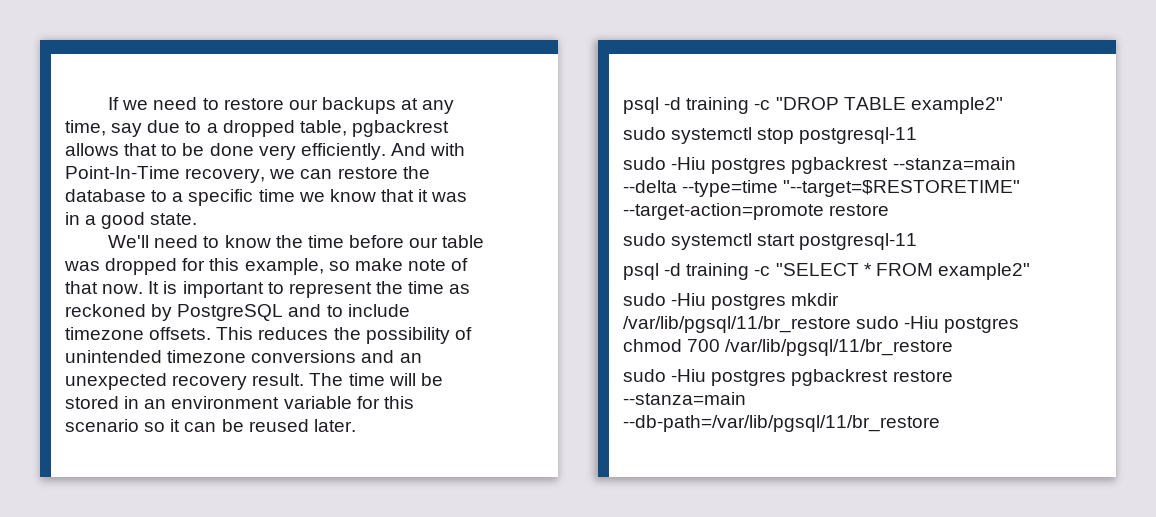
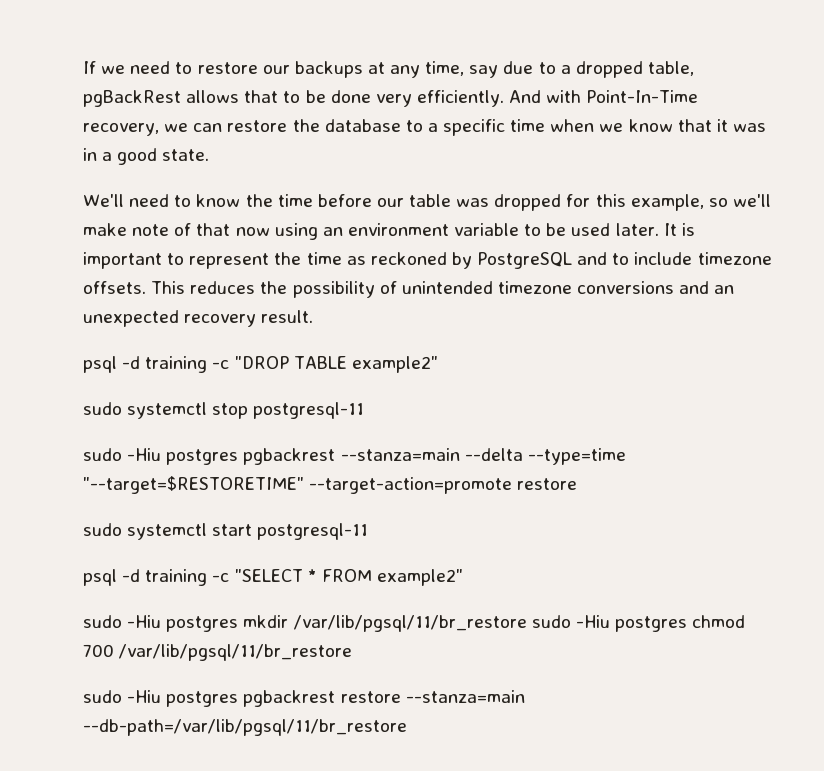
[351,120,449,137] pgbackrest -> [83,90,181,107] pgBackRest
(295, 195) none -> [550,119,595,132] when
(350, 266) none -> [732,194,771,207] we'll
[102,284,144,294] now. -> [235,223,659,240] now using an environment variable to be used later.
[309,373,443,386] [65,396,414,409] [65,419,356,432] The time will be stored in an environment variable for this scenario so it can be reused later. -> (314, 316) none

